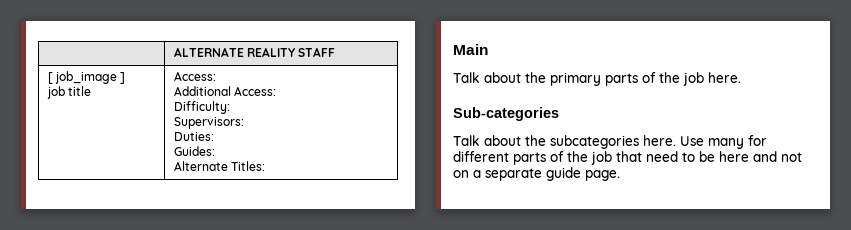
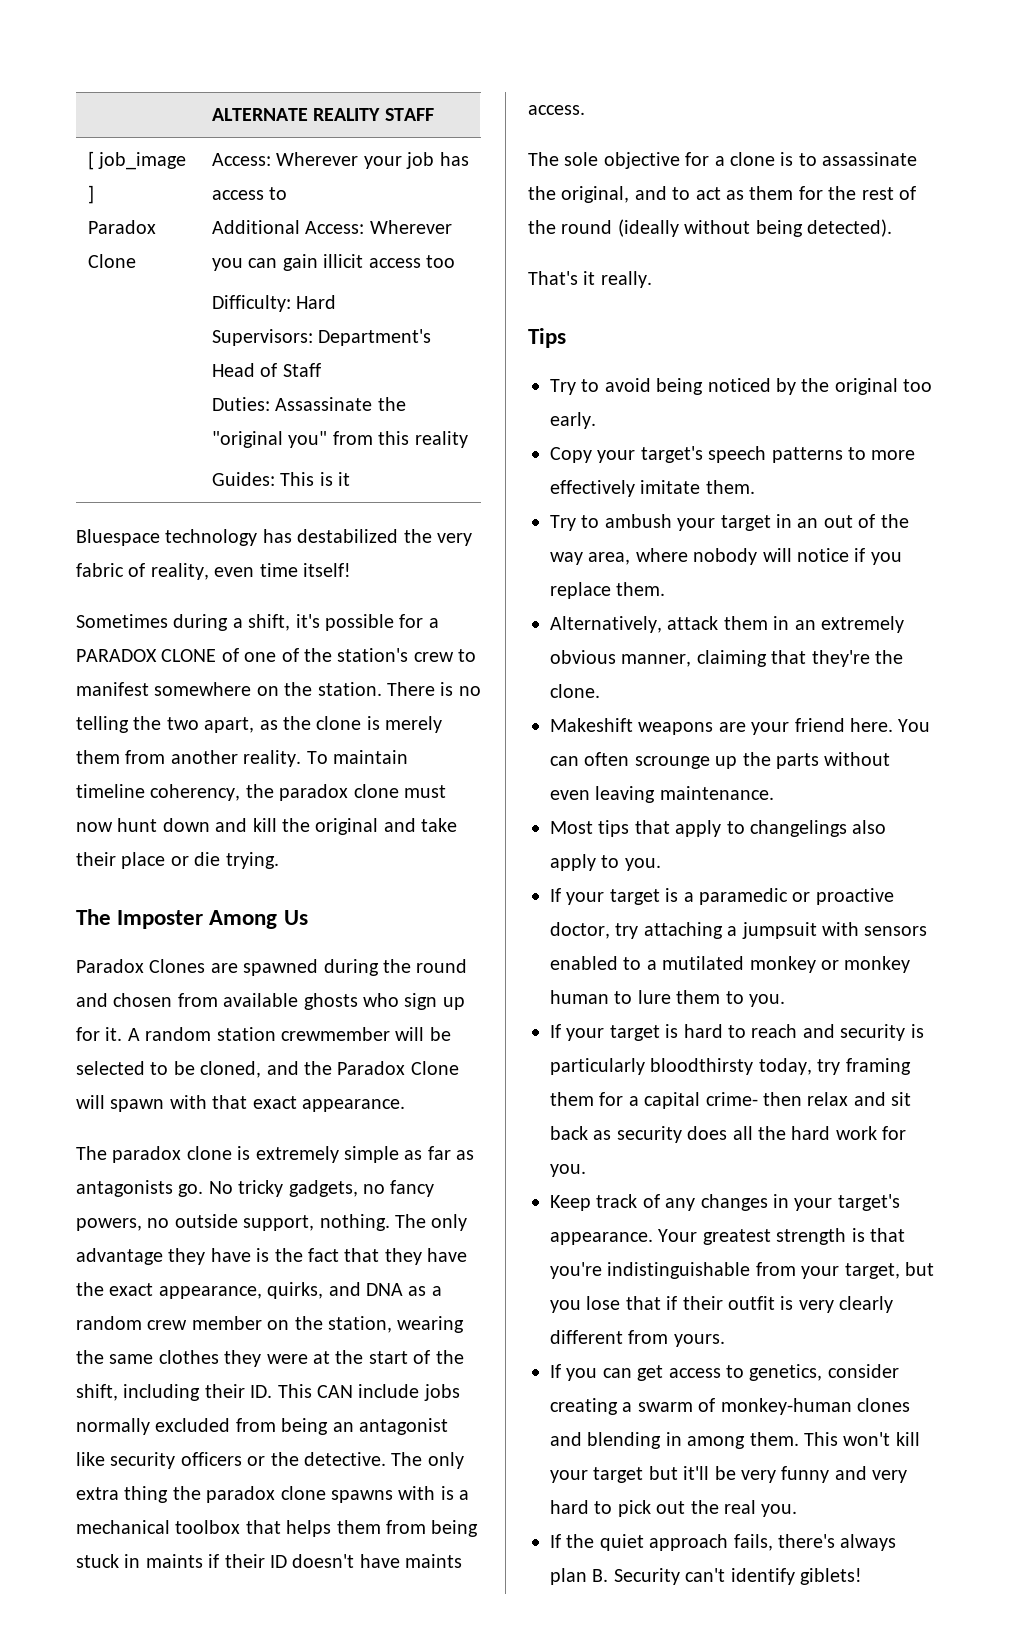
[46,86,92,99] [173,71,216,81] [173,86,277,96] job title | Access: // Additional Access: -> [87,220,156,234] [87,254,136,268] [211,152,469,169] [211,187,288,200] [211,220,452,234] [211,254,455,271] Paradox Clone | Access: Wherever your job has access to // Additional Access: Wherever you can gain illicit access too
(230, 107) none -> [296,295,337,309] Hard
[173,132,214,141] [173,146,215,156] [173,161,266,171] [453,44,488,55] [453,72,741,86] [453,107,559,121] [453,135,767,149] [453,151,802,165] [453,167,620,181] // Duties: // Guides: // Alternate Titles: // Main // Talk about the primary parts of the job here. // Sub-categories // Talk about the subcategories here. Use many for different parts of the job that need to be here and not on a separate guide page. -> [318,329,432,346] [211,363,321,377] [211,397,406,411] [211,431,468,448] [211,472,351,486] [76,529,472,546] [76,563,351,580] [76,614,439,631] [76,648,477,662] [76,682,481,696] [76,716,443,733] [76,750,408,767] [76,784,446,801] [76,818,458,835] [76,852,279,869] [76,909,308,929] [76,959,468,976] [76,993,465,1010] [76,1027,451,1041] [76,1061,459,1078] [76,1095,405,1112] [76,1146,475,1163] [76,1180,435,1197] [76,1214,468,1231] [76,1248,468,1265] [76,1282,442,1299] [76,1316,465,1333] [76,1350,464,1367] [76,1384,460,1401] [76,1418,448,1435] [76,1452,464,1469] [76,1486,470,1503] [76,1520,479,1537] [76,1554,463,1568] [528,105,585,115] [528,152,918,169] [528,186,916,203] [528,219,892,237] [528,271,652,288] [528,328,566,348] [550,378,933,395] [550,412,596,429] [550,446,916,463] [550,480,755,497] [550,514,909,531] [550,548,902,565] [550,582,666,599] [550,616,904,633] [550,650,903,667] [550,684,600,698] [550,718,931,735] [550,752,891,769] [550,786,774,803] [550,820,887,837] [550,854,661,871] [550,888,894,905] [550,922,928,939] [550,956,911,973] [550,990,785,1007] [550,1024,924,1041] [550,1058,911,1075] [550,1092,912,1109] [550,1126,907,1143] [550,1164,586,1177] [550,1194,900,1211] [550,1228,905,1245] [550,1262,934,1279] [550,1296,894,1313] [550,1330,725,1347] [550,1364,899,1381] [550,1398,910,1415] [550,1432,920,1449] [550,1466,908,1483] [550,1500,798,1517] [550,1534,897,1551] [550,1568,862,1585] Department's Head of Staff // Duties: Assassinate the "original you" from this reality // Guides: This is it // Bluespace technology has destabilized the very fabric of reality, even time itself! // Sometimes during a shift, it's possible for a PARADOX CLONE of one of the station's crew to manifest somewhere on the station. There is no telling the two apart, as the clone is merely them from another reality. To maintain timeline coherency, the paradox clone must now hunt down and kill the original and take their place or die trying. // The Imposter Among Us // Paradox Clones are spawned during the round and chosen from available ghosts who sign up for it. A random station crewmember will be selected to be cloned, and the Paradox Clone will spawn with that exact appearance. // The paradox clone is extremely simple as far as antagonists go. No tricky gadgets, no fancy powers, no outside support, nothing. The only advantage they have is the fact that they have the exact appearance, quirks, and DNA as a random crew member on the station, wearing the same clothes they were at the start of the shift, including their ID. This CAN include jobs normally excluded from being an antagonist like security officers or the detective. The only extra thing the paradox clone spawns with is a mechanical toolbox that helps them from being stuck in maints if their ID doesn't have maints access. // The sole objective for a clone is to assassinate the original, and to act as them for the rest of the round (ideally without being detected). // That's it really. // Tips // Try to avoid being noticed by the original too early. // Copy your target's speech patterns to more effectively imitate them. // Try to ambush your target in an out of the way area, where nobody will notice if you replace them. // Alternatively, attack them in an extremely obvious manner, claiming that they're the clone. // Makeshift weapons are your friend here. You can often scrounge up the parts without even leaving maintenance. // Most tips that apply to changelings also apply to you. // If your target is a paramedic or proactive doctor, try attaching a jumpsuit with sensors enabled to a mutilated monkey or monkey human to lure them to you. // If your target is hard to reach and security is particularly bloodthirsty today, try framing them for a capital crime- then relax and sit back as security does all the hard work for you. // Keep track of any changes in your target's appearance. Your greatest strength is that you're indistinguishable from your target, but you lose that if their outfit is very clearly different from yours. // If you can get access to genetics, consider creating a swarm of monkey-human clones and blending in among them. This won't kill your target but it'll be very funny and very hard to pick out the real you. // If the quiet approach fails, there's always plan B. Security can't identify giblets!

